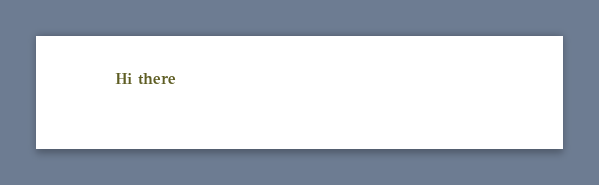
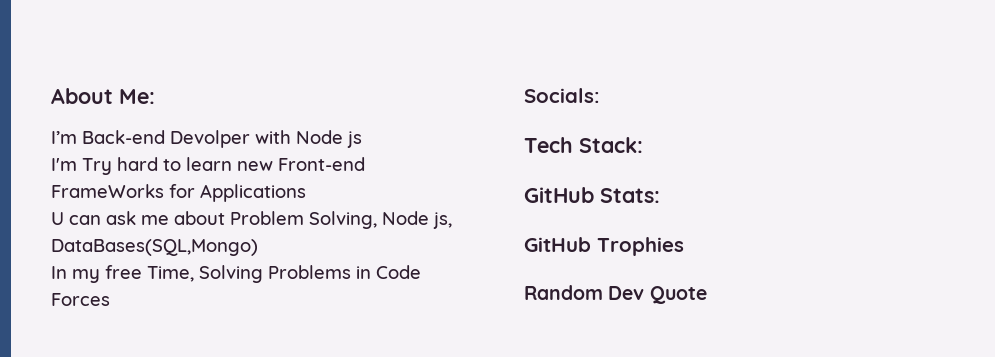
[115,73,176,85] Hi there -> [51,88,155,104] [51,130,362,148] [51,157,365,175] [51,184,306,202] [51,211,452,229] [51,239,258,256] [51,265,421,283] [51,293,110,306] [524,88,600,103] [524,137,643,153] [524,187,660,203] [524,237,684,256] [524,285,707,304] About Me: // I’m Back-end Devolper with Node js // I'm Try hard to learn new Front-end FrameWorks for Applications // U can ask me about Problem Solving, Node js, DataBases(SQL,Mongo) // In my free Time, Solving Problems in Code Forces // Socials: // Tech Stack: // GitHub Stats: // GitHub Trophies // Random Dev Quote

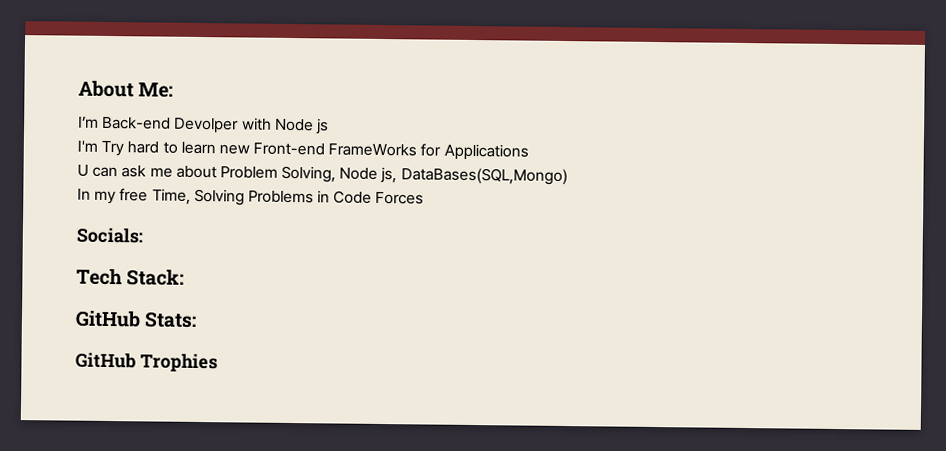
[524,285,707,304] // Random Dev Quote -> (218, 363) none

